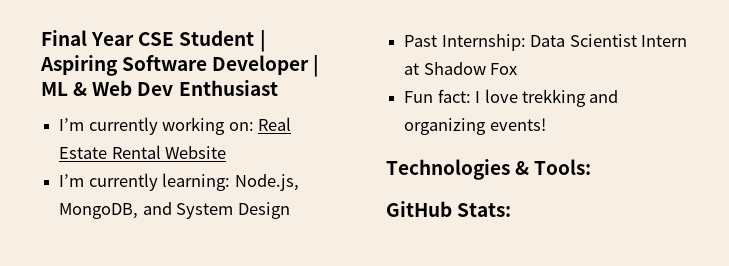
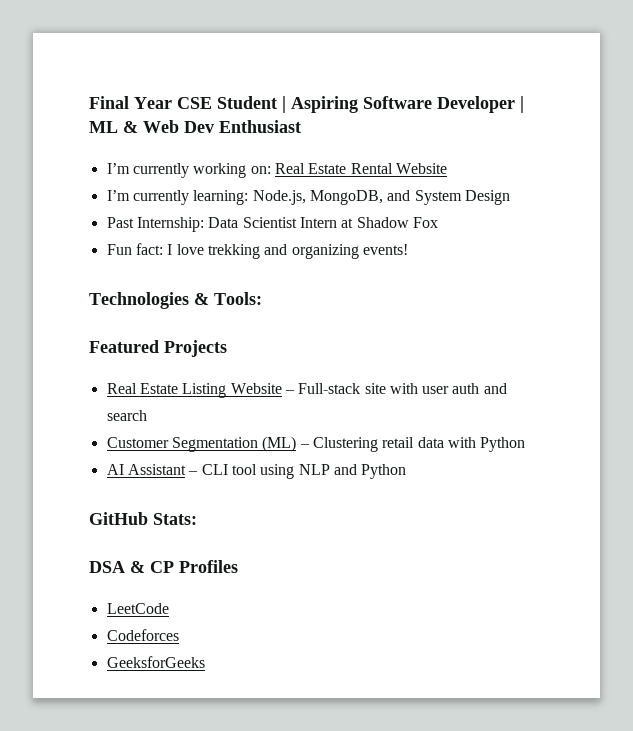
[386,201,512,217] GitHub Stats: -> [89,340,227,357] [106,383,507,398] [106,410,147,421] [106,436,526,452] [106,464,407,479] [89,512,197,525] [89,560,238,573] [106,603,169,614] [106,629,179,641] [106,656,205,668] Featured Projects // Real Estate Listing Website – Full-stack site with user auth and search // Customer Segmentation (ML) – Clustering retail data with Python // AI Assistant – CLI tool using NLP and Python // GitHub Stats: // DSA & CP Profiles // LeetCode // Codeforces // GeeksforGeeks

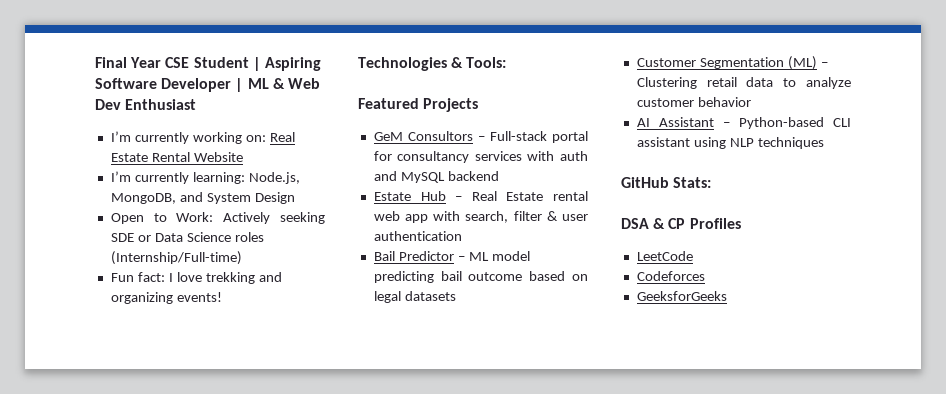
[106,217,438,232] Past Internship: Data Scientist Intern at Shadow Fox -> [110,212,325,224] [110,232,264,242] [110,251,242,265] Open to Work: Actively seeking SDE or Data Science roles (Internship/Full-time)
[106,383,507,398] [106,410,147,421] Real Estate Listing Website – Full-stack site with user auth and search -> [373,131,588,143] [373,151,588,163] [373,171,499,183] [373,191,588,201] [373,211,588,223] [373,231,462,241] [373,251,530,261] [373,271,588,283] [373,291,456,303] GeM Consultors – Full-stack portal for consultancy services with auth and MySQL backend // Estate Hub – Real Estate rental web app with search, filter & user authentication // Bail Predictor – ML model predicting bail outcome based on legal datasets
[447,437,526,452] with Python -> [783,77,851,89] [636,97,751,107] to analyze customer behavior
[201,464,407,479] CLI tool using NLP and Python -> [738,117,851,129] [636,137,824,149] Python-based CLI assistant using NLP techniques

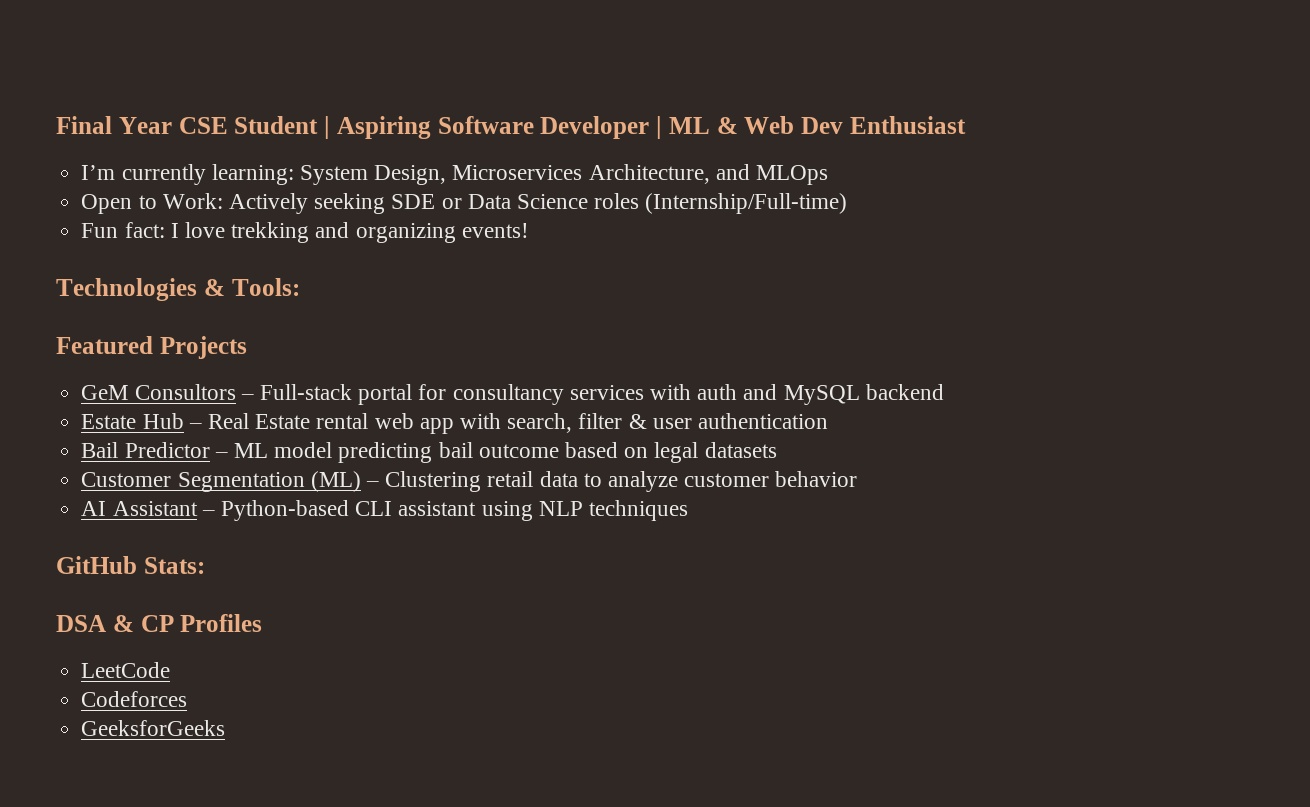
[192,132,295,144] [110,152,243,162] [110,171,300,184] [110,192,295,204] working on: Real Estate Rental Website // I’m currently learning: Node.js, MongoDB, and System Design -> [211,164,828,185] learning: System Design, Microservices Architecture, and MLOps

